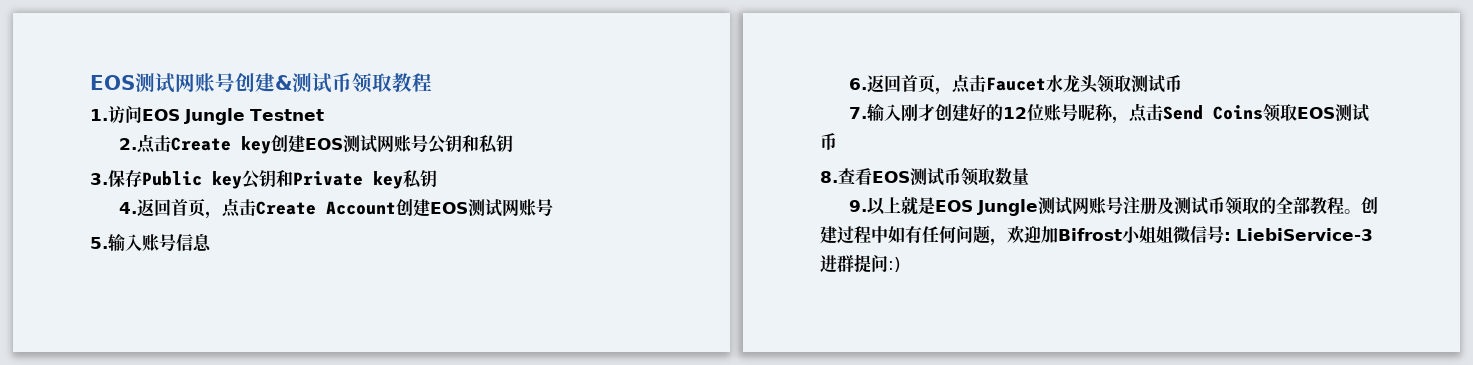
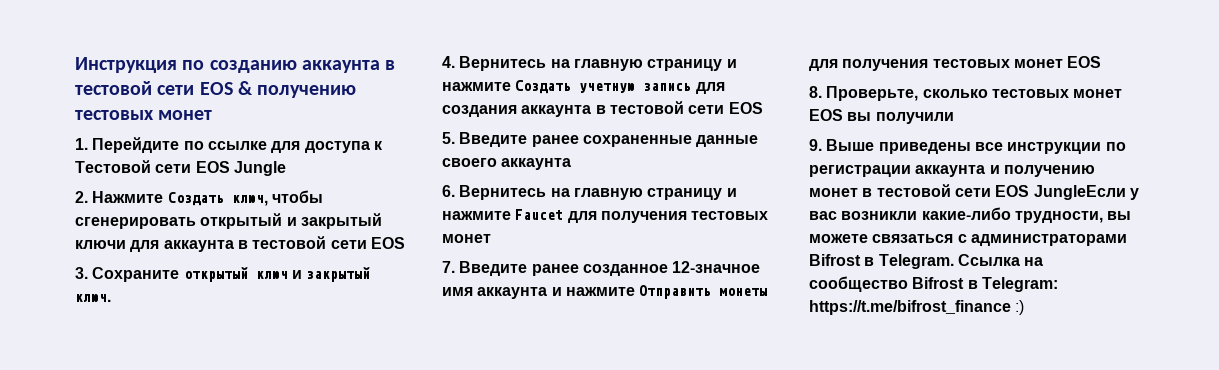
[90,72,432,93] [90,106,324,125] EOS测试网账号创建&测试币领取教程 // 1.访问EOS Jungle Testnet -> [75,57,396,73] [75,81,357,98] [75,110,213,120] [75,137,383,153] [75,160,286,176] Инструкция по созданию аккаунта в тестовой сети EOS & получению тестовых монет // 1. Перейдите по ссылке для доступа к Тестовой сети EOS Jungle
[137,134,514,154] [90,170,437,189] [119,198,554,219] 点击Create key创建EOS测试网账号公钥和私钥 // 3.保存Public key公钥和Private key私钥 // 4.返回首页，点击Create Account创建EOS测试网账号 -> [92,190,323,206] [75,213,382,229] [75,236,405,252] [75,267,371,282] [75,294,111,302] [442,56,737,71] [442,80,725,94] [442,101,763,117] Нажмите Cоздать ключ, чтобы сгенерировать открытый и закрытый ключи для аккаунта в тестовой сети EOS // 3. Сохраните открытый ключ и закрытый ключ. // 4. Вернитесь на главную страницу и нажмите Создать учетную запись для создания аккаунта в тестовой сети EOS
[108,233,212,252] [849,74,1183,95] [849,103,1370,124] [820,133,837,150] 输入账号信息 // 6.返回首页，点击Faucet水龙头领取测试币 // 7.输入刚才创建好的12位账号昵称，点击Send Coins领取EOS测试币 -> [459,132,759,147] [442,158,572,170] [442,185,737,200] [442,209,769,223] [442,234,491,243] [442,261,761,276] [442,285,768,299] [809,56,1102,71] Введите ранее сохраненные данные своего аккаунта // 6. Вернитесь на главную страницу и нажмите Faucet для получения тестовых монет // 7. Введите ранее созданное 12-значное имя аккаунта и нажмите Отправить монеты для получения тестовых монет EOS
[838,167,1029,186] [849,196,1379,216] [820,225,1373,246] [820,254,888,273] 查看EOS测试币领取数量 // 9.以上就是EOS Jungle测试网账号注册及测试币领取的全部教程。创建过程中如有任何问题，欢迎加Bifrost小姐姐微信号: LiebiService-3进群提问 -> [826,86,1123,101] [809,109,954,124] [809,139,1126,154] [809,165,1095,177] [809,184,1139,200] [809,207,1132,223] [809,234,1127,246] [809,254,1044,269] [809,276,1058,292] [809,300,1011,315] Проверьте, сколько тестовых монет EOS вы получили // 9. Выше приведены все инструкции по регистрации аккаунта и получению монет в тестовой сети EOS JungleЕсли у вас возникли какие-либо трудности, вы можете связаться с администраторами Bifrost в Telegram. Ссылка на сообщество Bifrost в Telegram: https://t.me/bifrost_finance

